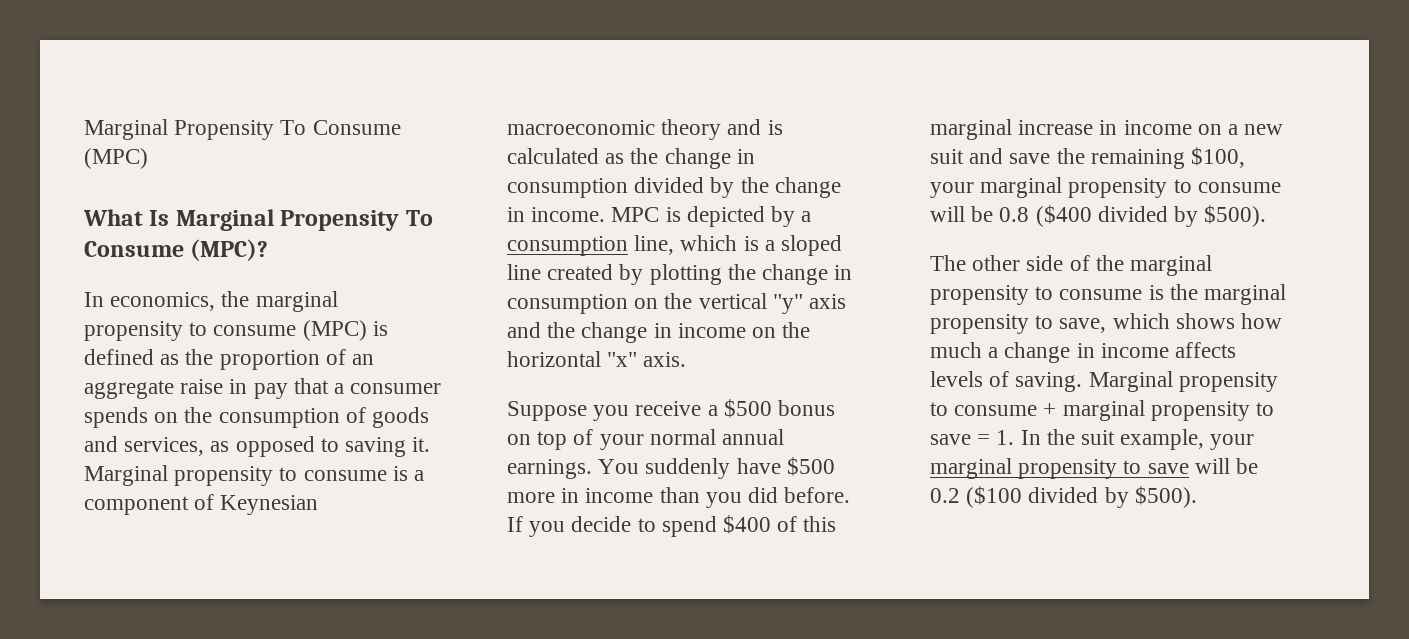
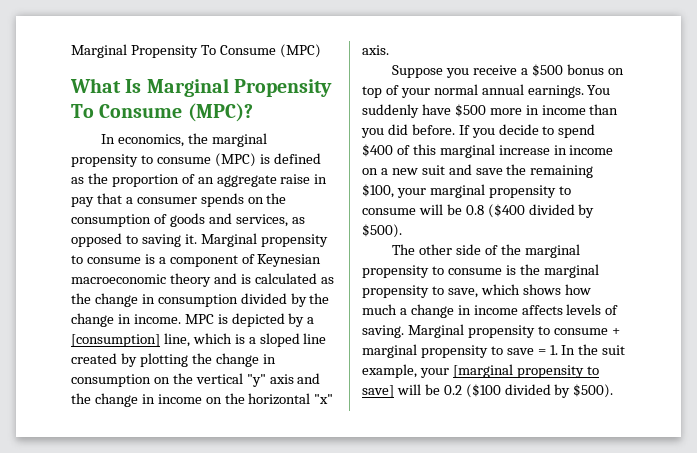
[507,236,628,256] consumption -> [71,334,160,347] [consumption]
[930,458,1189,479] marginal propensity to save -> [452,364,599,378] [362,385,394,398] [marginal propensity to save]

